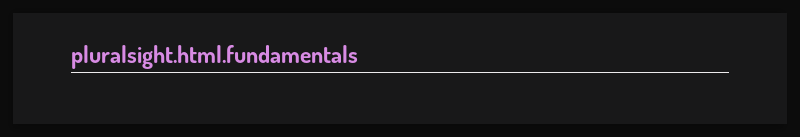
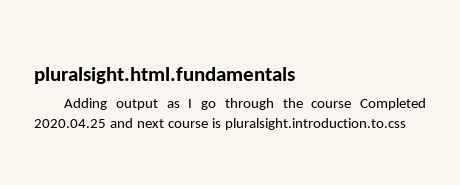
(358, 57) none -> [64,98,426,110] [34,118,406,130] // Adding output as I go through the course Completed 2020.04.25 and next course is pluralsight.introduction.to.css

